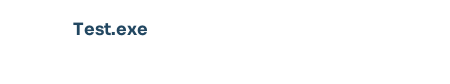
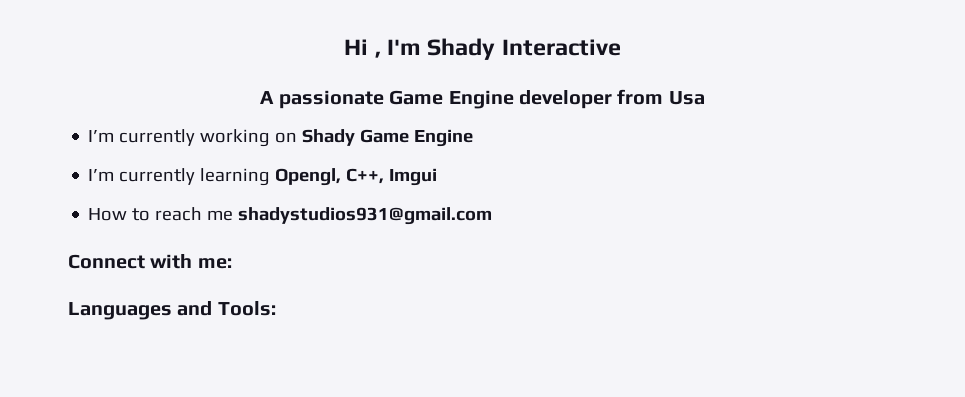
[73,22,148,36] Test.exe -> [344,38,621,60] [260,89,705,109] [88,129,474,147] [88,168,438,186] [88,207,493,225] [68,254,232,269] [68,301,276,320] Hi , I'm Shady Interactive // A passionate Game Engine developer from Usa // I’m currently working on Shady Game Engine // I’m currently learning Opengl, C++, Imgui // How to reach me shadystudios931@gmail.com // Connect with me: // Languages and Tools:

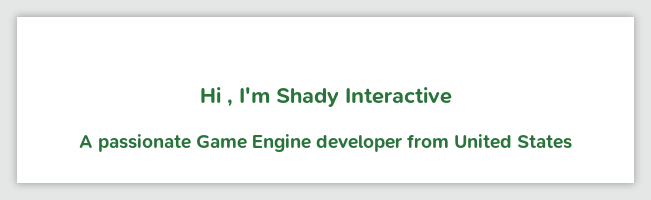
[668,91,705,105] [88,129,474,147] [88,168,438,186] [88,207,493,225] [68,254,232,269] [68,301,276,320] Usa // I’m currently working on Shady Game Engine // I’m currently learning Opengl, C++, Imgui // How to reach me shadystudios931@gmail.com // Connect with me: // Languages and Tools: -> [454,134,573,149] United States

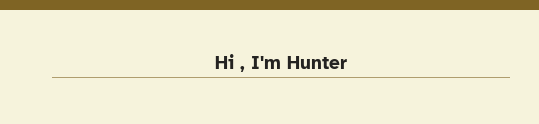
[275,87,452,107] [78,134,573,152] Shady Interactive // A passionate Game Engine developer from United States -> [287,56,347,69] Hunter

